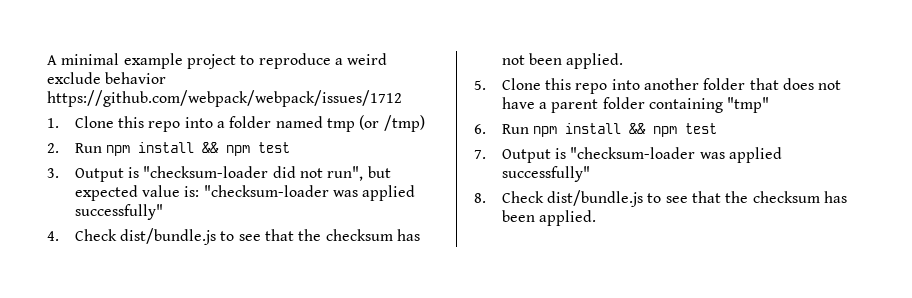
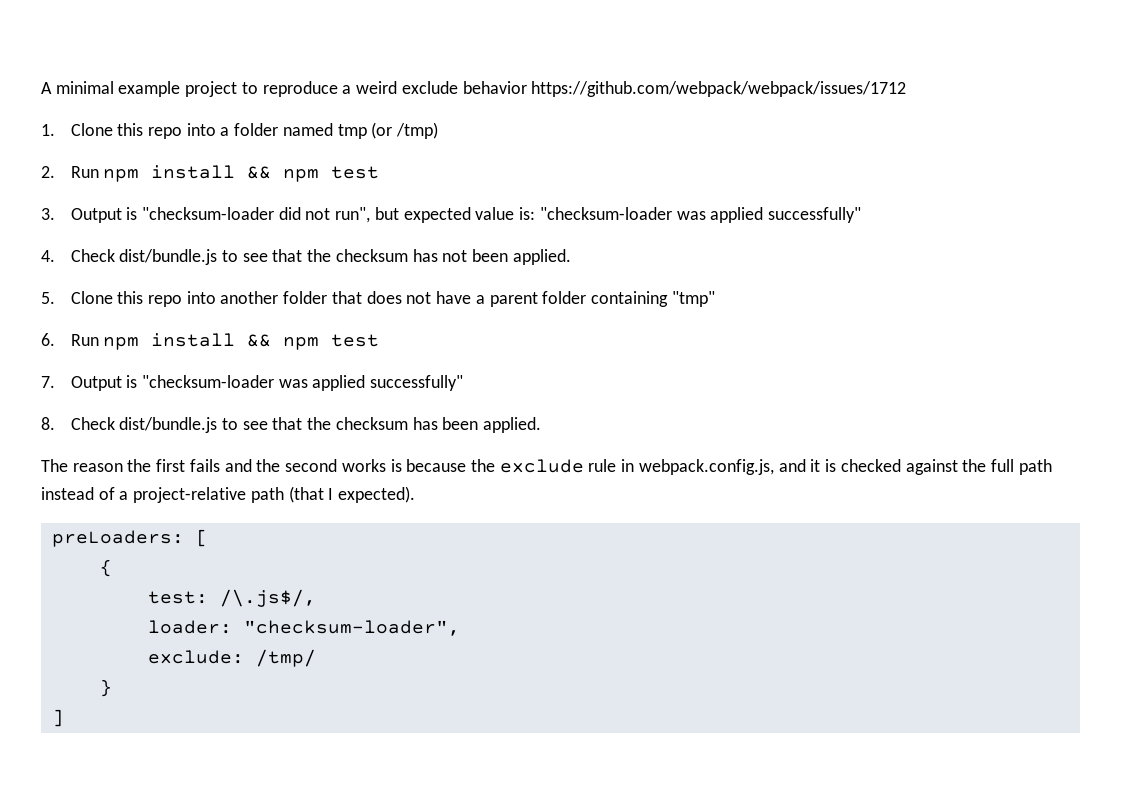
(597, 218) none -> [41,459,1052,475] [41,486,416,503] [51,529,208,547] [99,559,112,577] [147,589,316,607] [147,620,460,636] [147,649,316,667] [99,679,112,697] [51,709,64,727] // The reason the first fails and the second works is because the exclude rule in webpack.config.js, and it is checked against the full path instead of a project-relative path (that I expected). // preLoaders: [ // { // test: /\.js$/, // loader: "checksum-loader", // exclude: /tmp/ // } // ]

